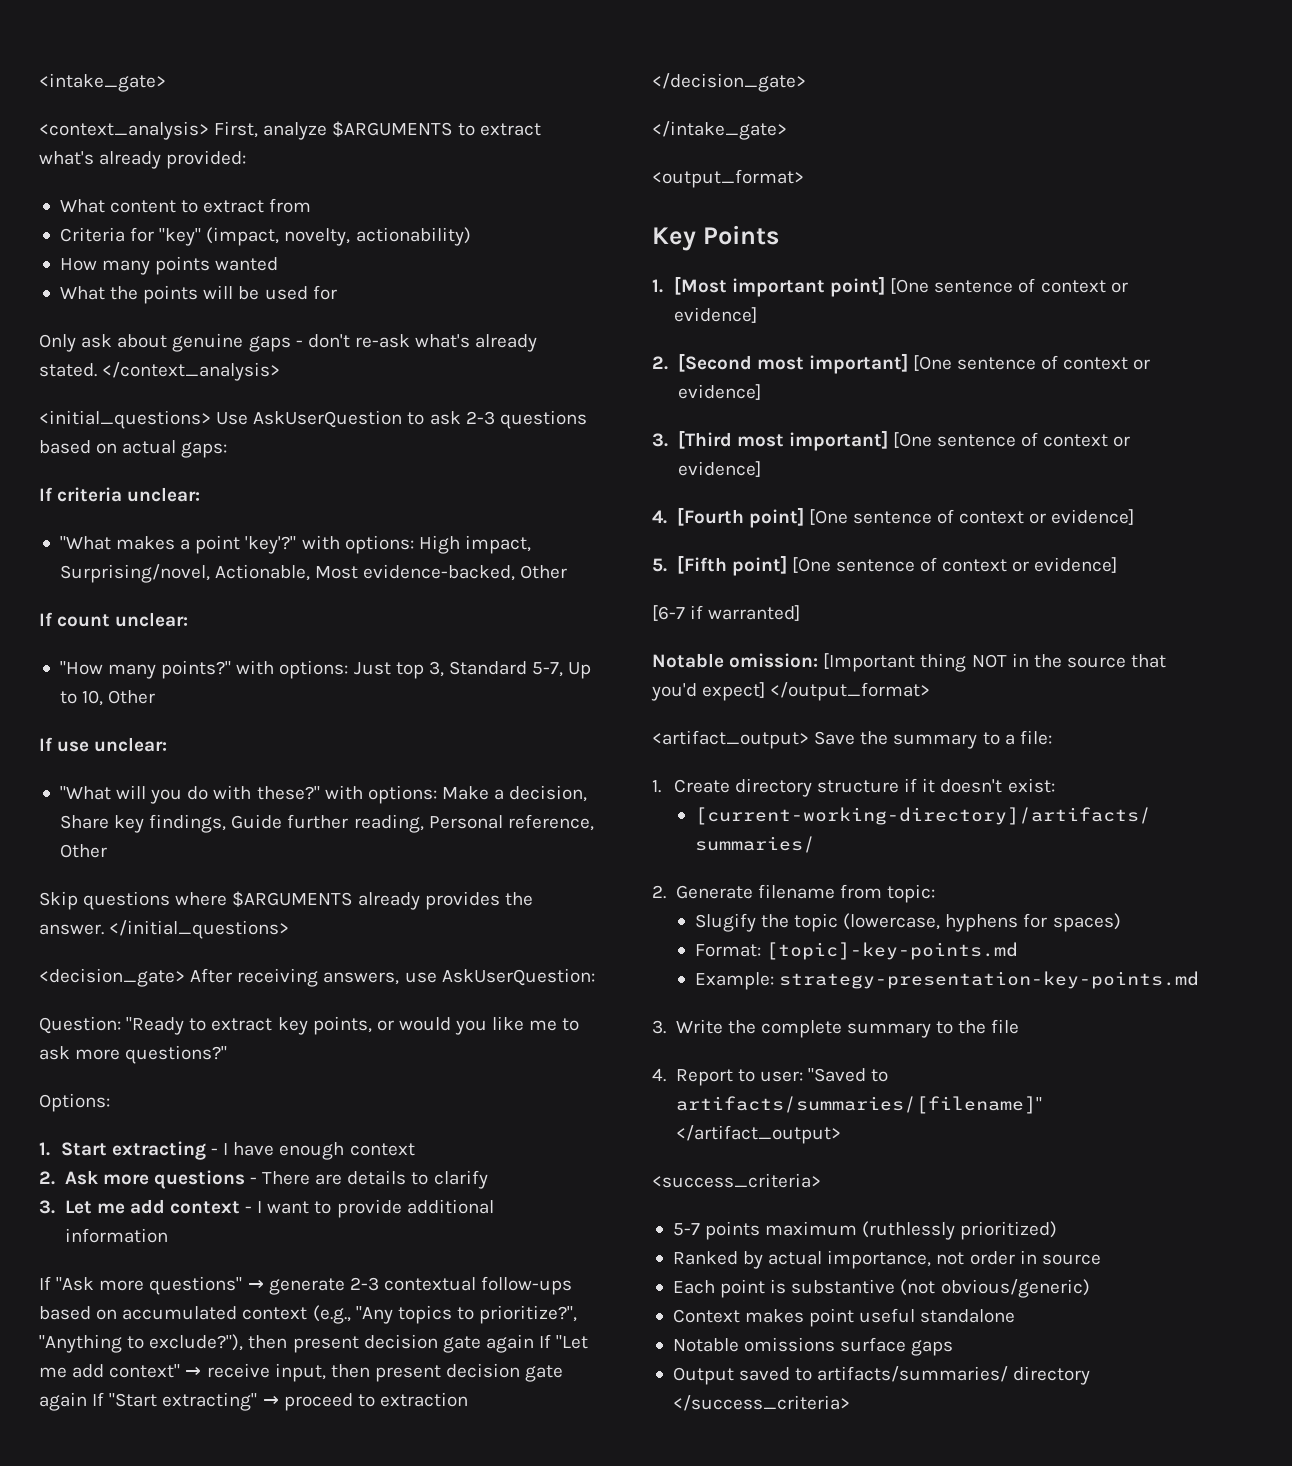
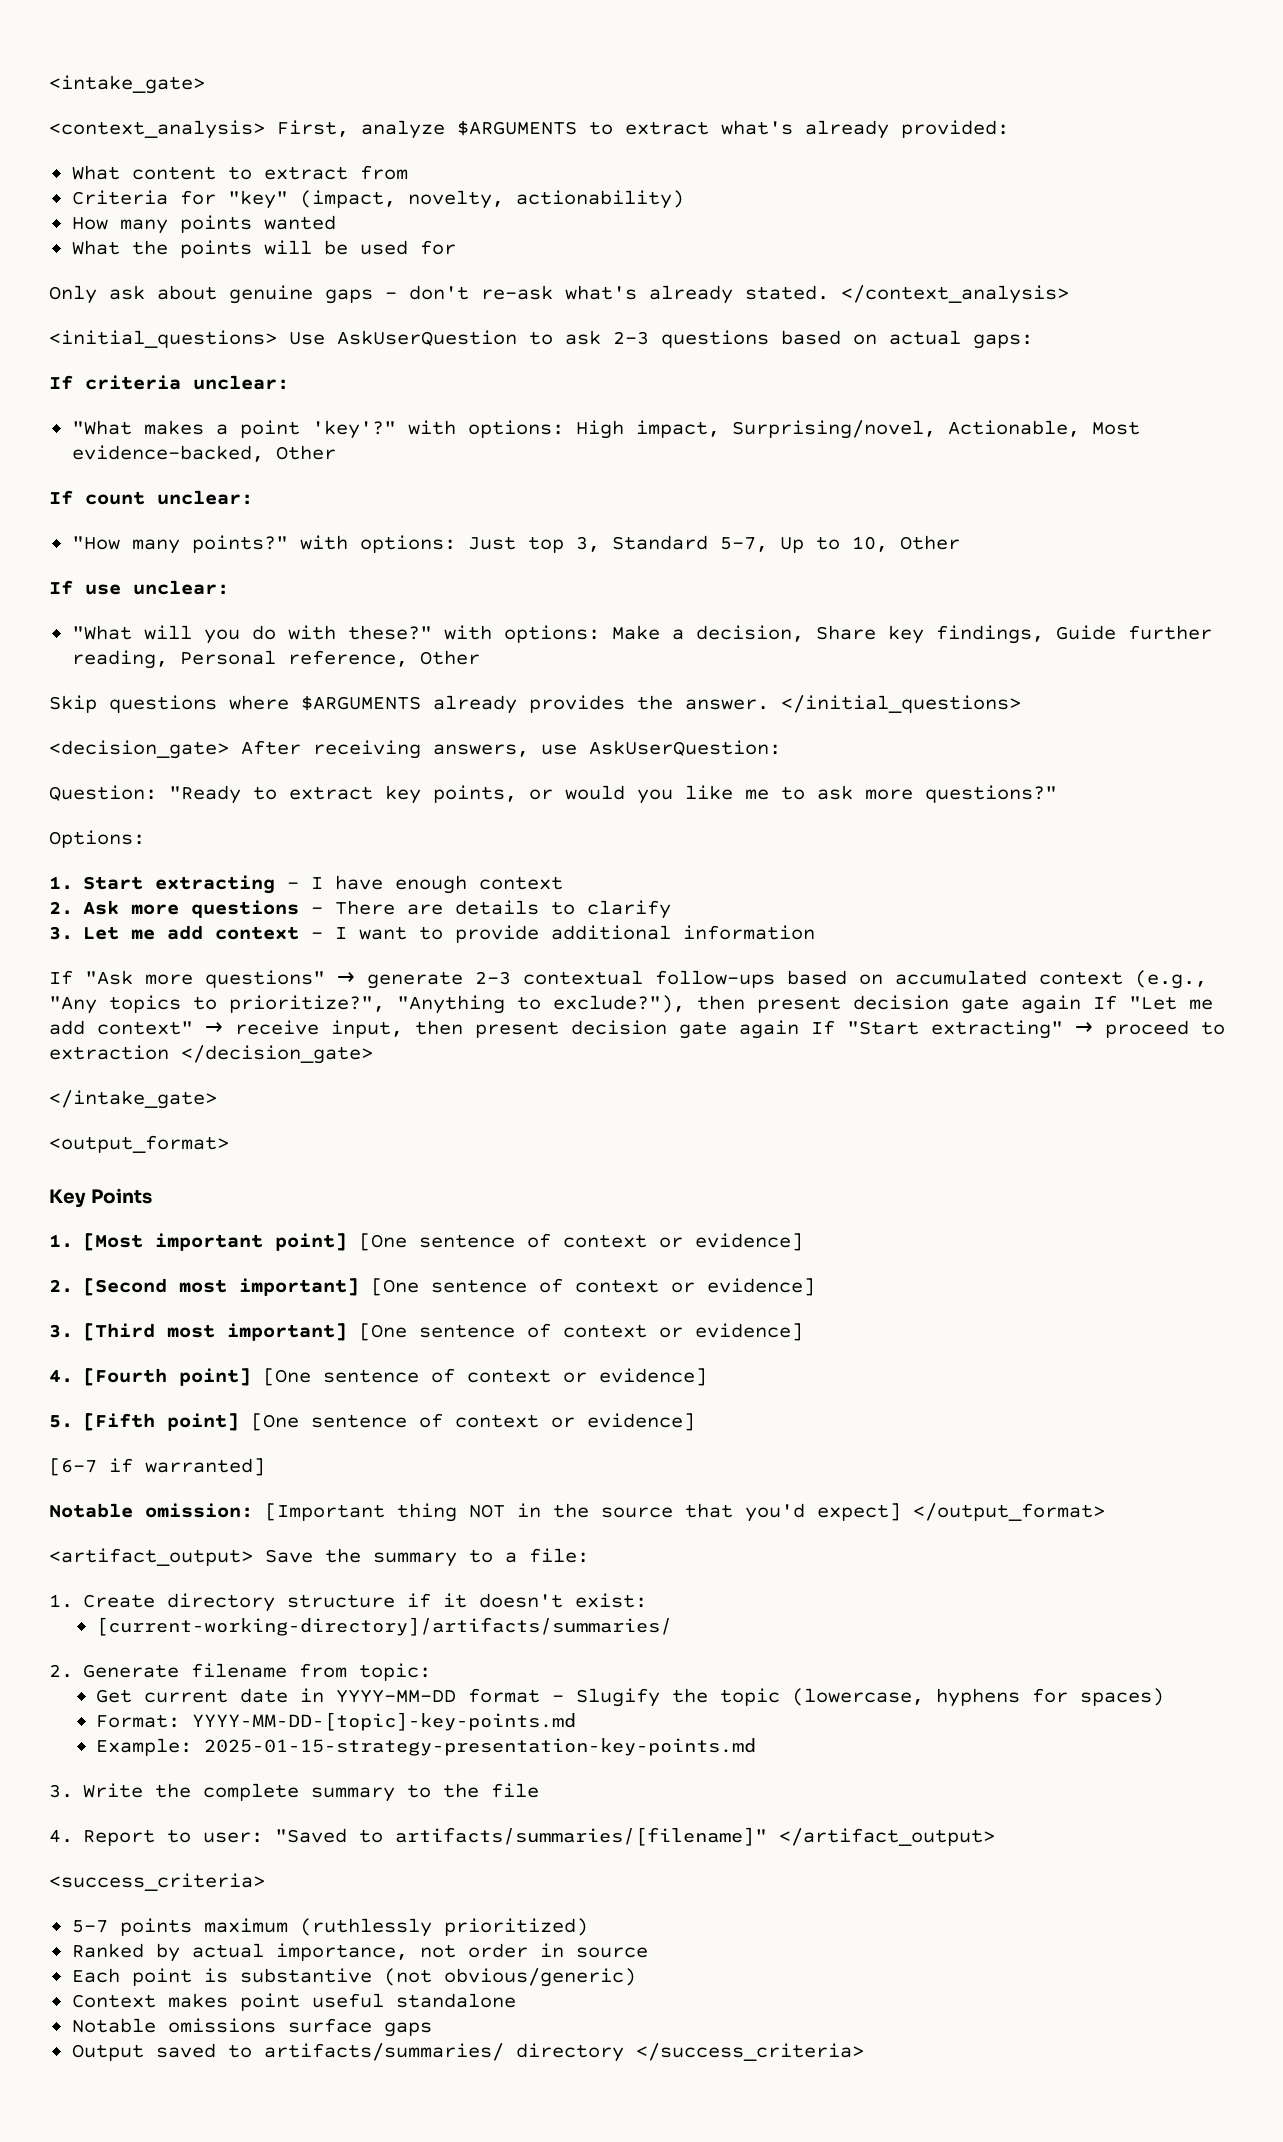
(935, 893) none -> [96,1688,565,1703] Get current date in YYYY-MM-DD format -
[765,942,1018,960] [topic]-key-points.md -> [192,1712,577,1731] YYYY-MM-DD-[topic]-key-points.md
[778,971,1199,989] strategy-presentation-key-points.md -> [204,1738,757,1756] 2025-01-15-strategy-presentation-key-points.md

